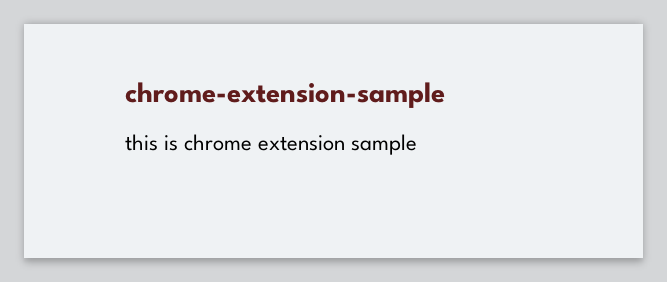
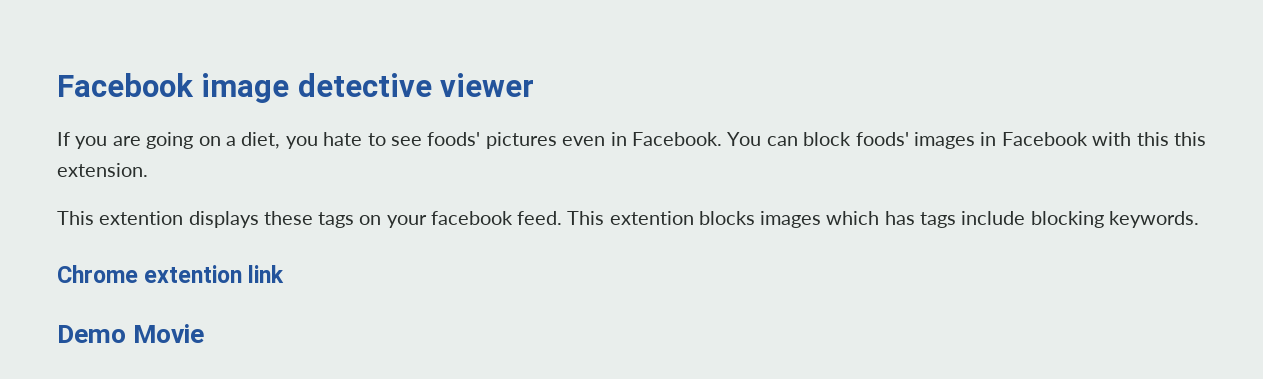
[125,82,445,108] [125,134,418,155] chrome-extension-sample // this is chrome extension sample -> [57,73,535,103] [57,132,1206,149] [57,163,148,177] [57,211,1199,228] [57,265,285,283] [57,324,205,343] Facebook image detective viewer // If you are going on a diet, you hate to see foods' pictures even in Facebook. You can block foods' images in Facebook with this this extension. // This extention displays these tags on your facebook feed. This extention blocks images which has tags include blocking keywords. // Chrome extention link // Demo Movie

